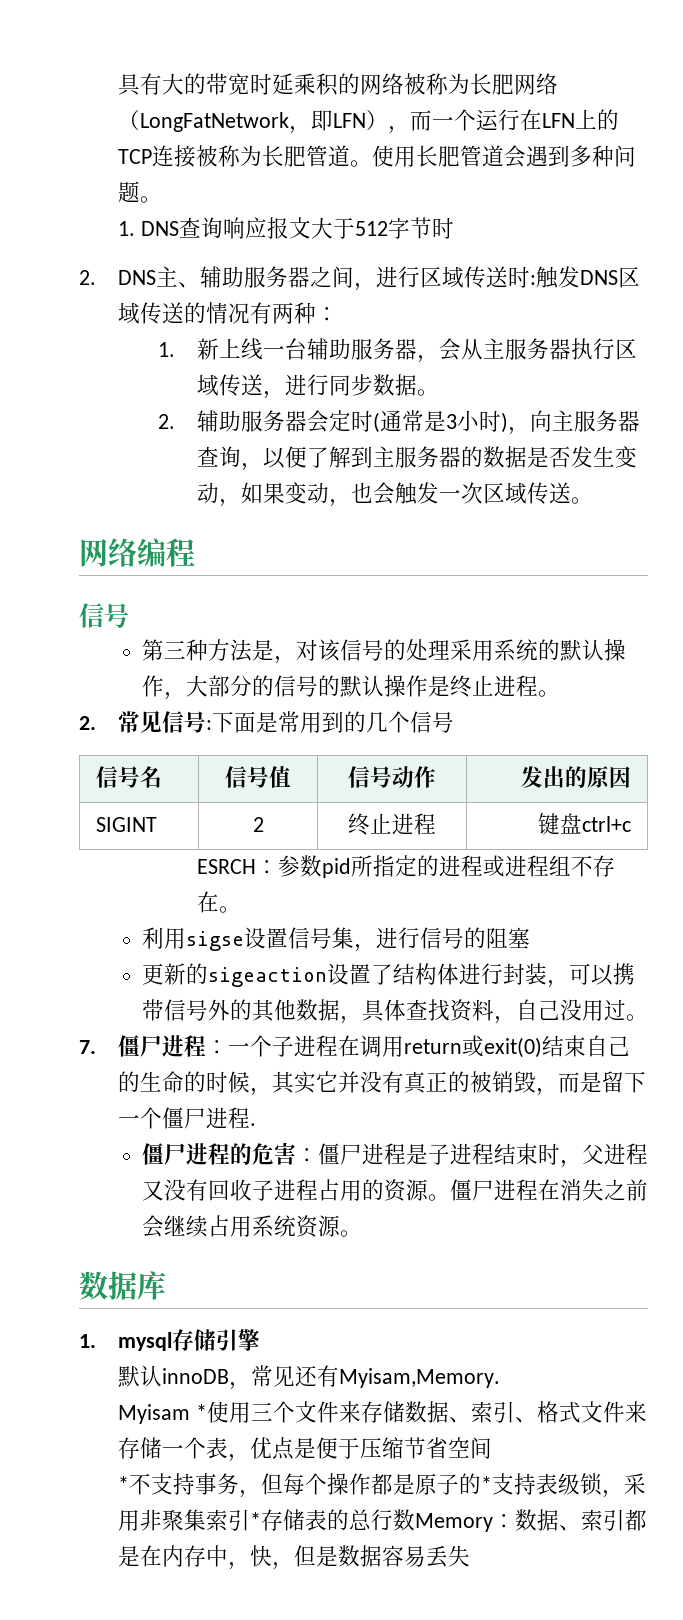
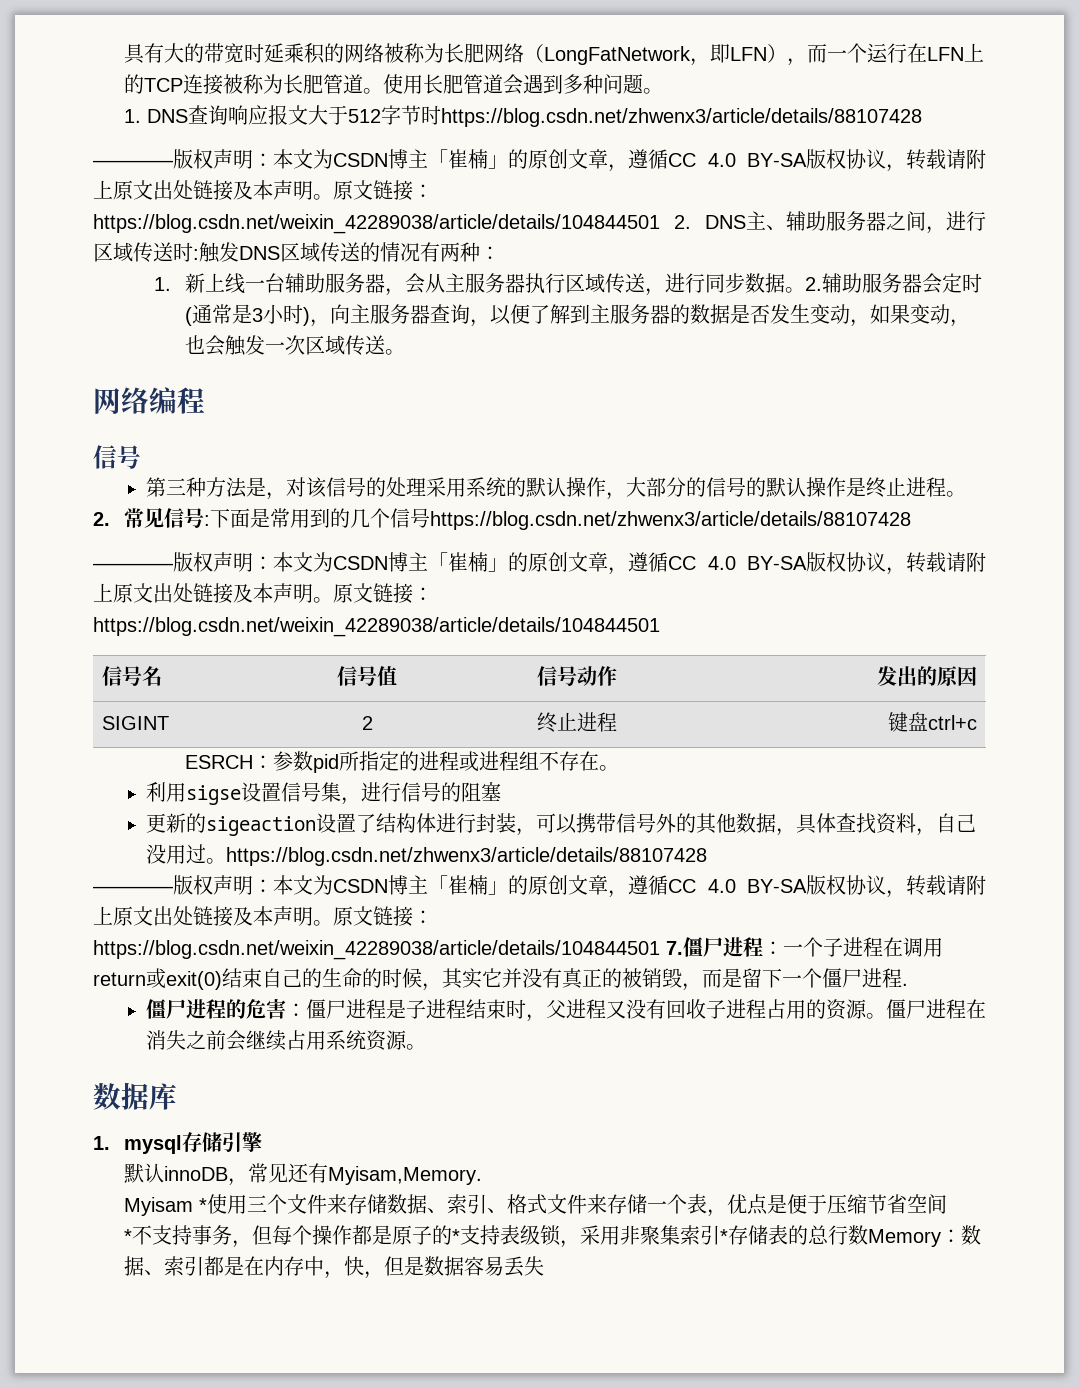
(455, 228) // -> [440,108,922,127] [93,149,986,172] [93,180,433,201] [93,214,660,234] https://blog.csdn.net/zhwenx3/article/details/88107428 // ————版权声明：本文为CSDN博主「崔楠」的原创文章，遵循CC 4.0 BY-SA版权协议，转载请附上原文出处链接及本声明。原文链接：https://blog.csdn.net/weixin_42289038/article/details/104844501
(439, 392) // -> (805, 290) none
(455, 722) none -> [429,511,911,530] [93,552,986,575] [93,583,433,604] [93,617,660,637] https://blog.csdn.net/zhwenx3/article/details/88107428 // ————版权声明：本文为CSDN博主「崔楠」的原创文章，遵循CC 4.0 BY-SA版权协议，转载请附上原文出处链接及本声明。原文链接：https://blog.csdn.net/weixin_42289038/article/details/104844501
(648, 1017) // -> [225,847,707,866] [93,875,986,898] [93,906,433,927] [93,940,660,960] https://blog.csdn.net/zhwenx3/article/details/88107428 // ————版权声明：本文为CSDN博主「崔楠」的原创文章，遵循CC 4.0 BY-SA版权协议，转载请附上原文出处链接及本声明。原文链接：https://blog.csdn.net/weixin_42289038/article/details/104844501

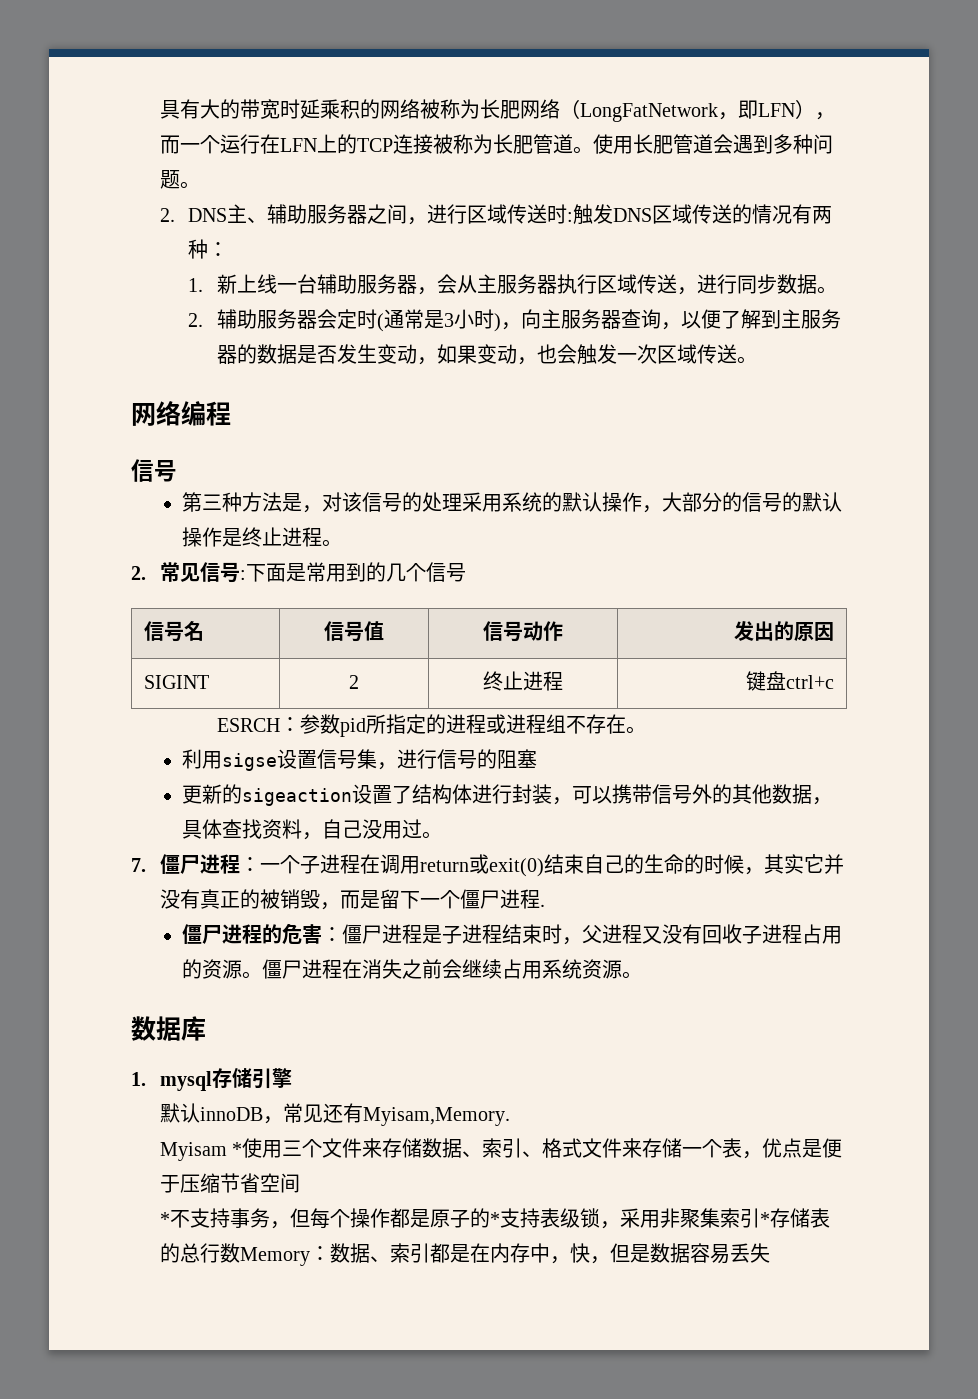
[123,105,922,127] [93,149,986,172] [93,180,433,201] [93,214,660,234] 1. DNS查询响应报文大于512字节时https://blog.csdn.net/zhwenx3/article/details/88107428 // ————版权声明：本文为CSDN博主「崔楠」的原创文章，遵循CC 4.0 BY-SA版权协议，转载请附上原文出处链接及本声明。原文链接：https://blog.csdn.net/weixin_42289038/article/details/104844501 -> (200, 185) none
(805, 290) none -> (838, 290) //
[429,511,911,530] [93,552,986,575] [93,583,433,604] [93,617,660,637] https://blog.csdn.net/zhwenx3/article/details/88107428 // ————版权声明：本文为CSDN博主「崔楠」的原创文章，遵循CC 4.0 BY-SA版权协议，转载请附上原文出处链接及本声明。原文链接：https://blog.csdn.net/weixin_42289038/article/details/104844501 -> (466, 572) none
[225,847,707,866] [93,875,986,898] [93,906,433,927] [93,940,660,960] https://blog.csdn.net/zhwenx3/article/details/88107428 // ————版权声明：本文为CSDN博主「崔楠」的原创文章，遵循CC 4.0 BY-SA版权协议，转载请附上原文出处链接及本声明。原文链接：https://blog.csdn.net/weixin_42289038/article/details/104844501 -> (442, 835) //

